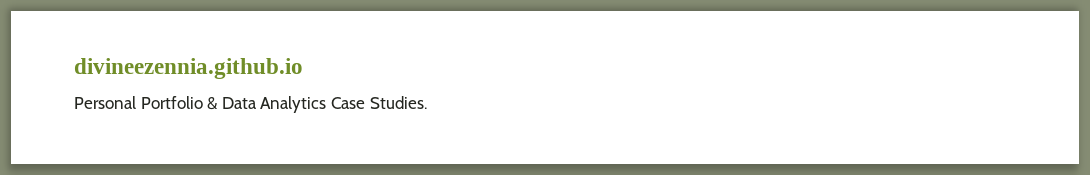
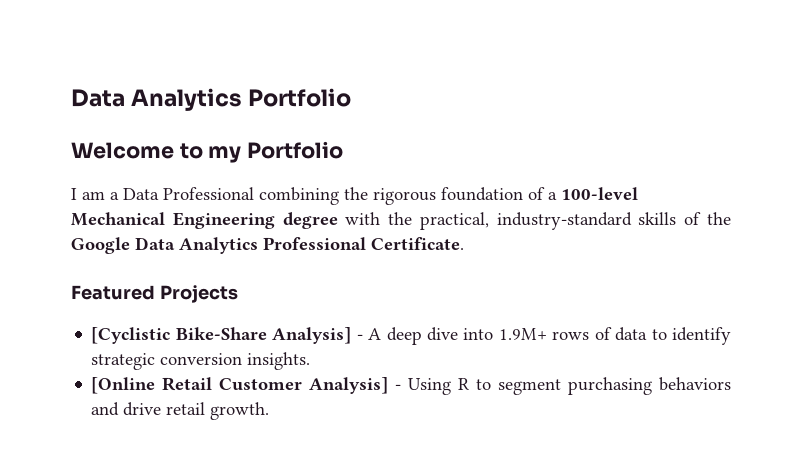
[74,58,303,79] [74,96,427,113] divineezennia.github.io // Personal Portfolio & Data Analytics Case Studies. -> [71,88,352,111] [71,141,344,163] [71,187,638,205] [71,212,732,230] [71,237,464,254] [71,285,238,303] [91,327,731,345] [91,352,311,370] [91,377,731,395] [91,402,270,420] Data Analytics Portfolio // Welcome to my Portfolio // I am a Data Professional combining the rigorous foundation of a 100-level Mechanical Engineering degree with the practical, industry-standard skills of the Google Data Analytics Professional Certificate. // Featured Projects // [Cyclistic Bike-Share Analysis] - A deep dive into 1.9M+ rows of data to identify strategic conversion insights. // [Online Retail Customer Analysis] - Using R to segment purchasing behaviors and drive retail growth.

